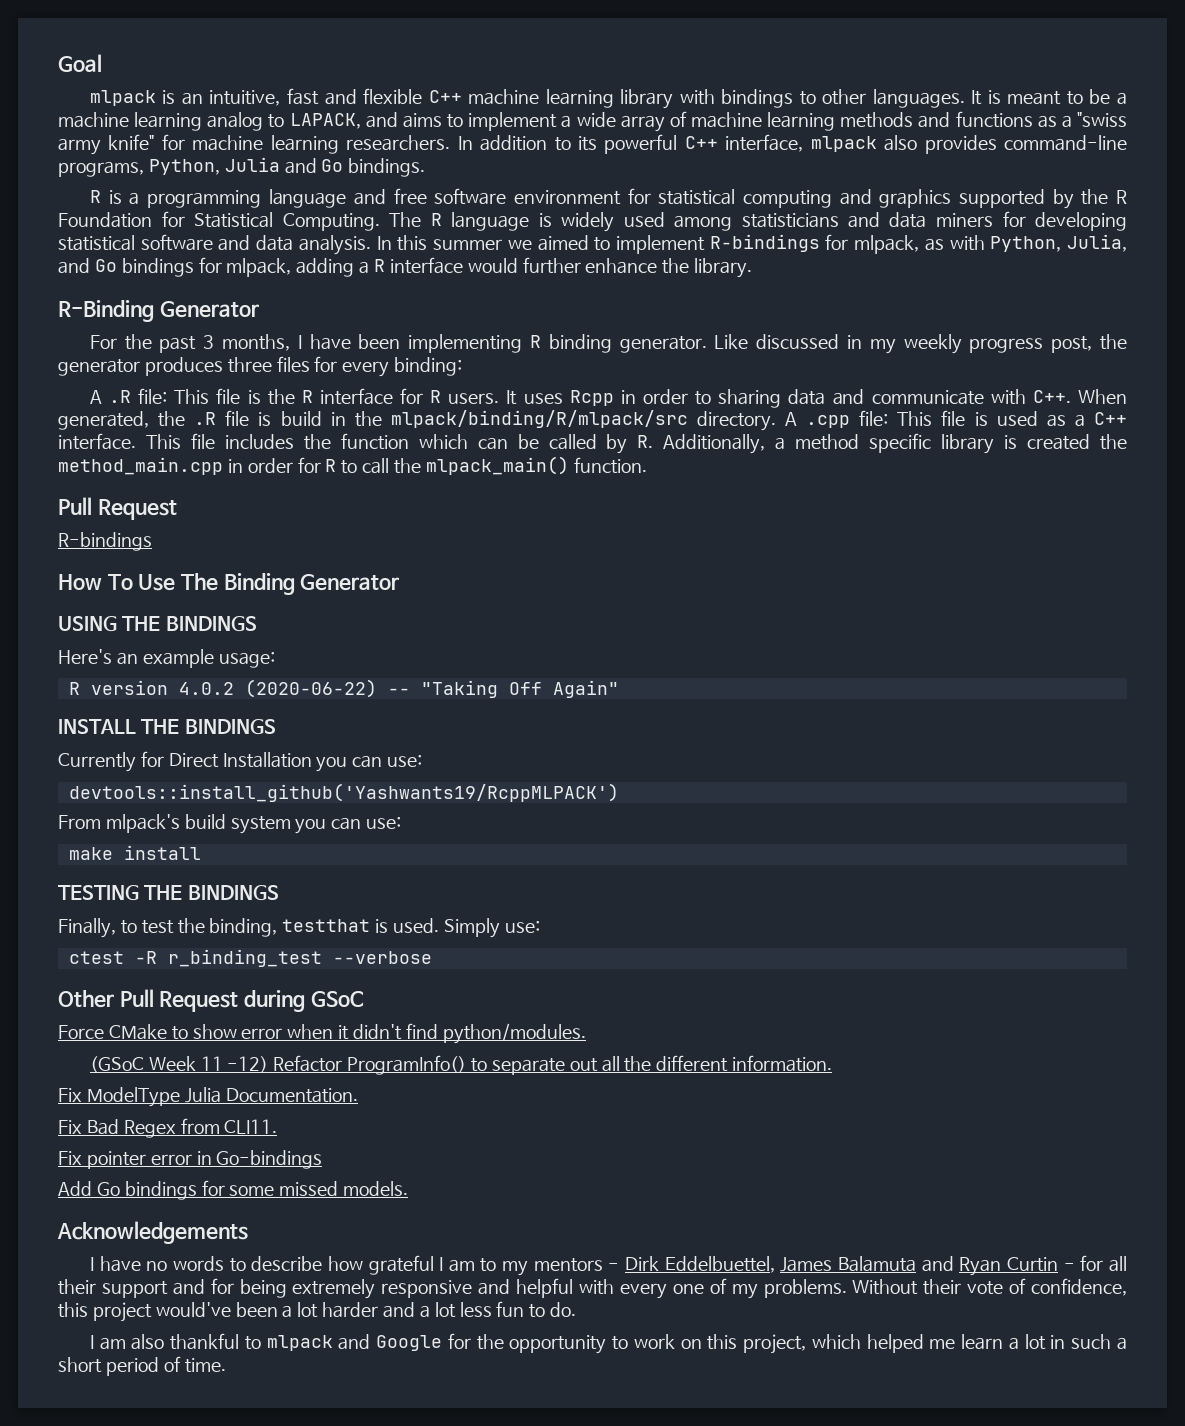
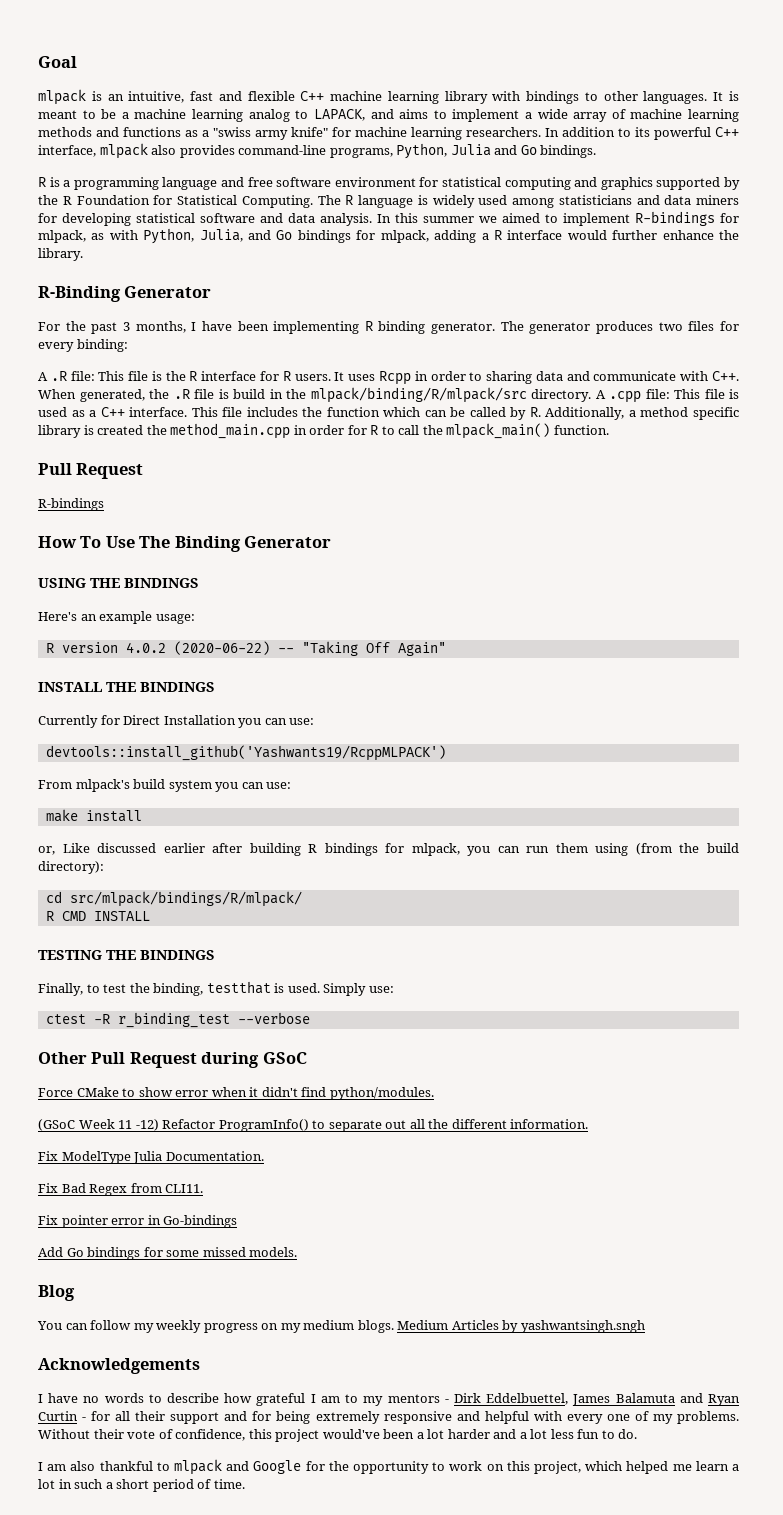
[714,334,1128,354] Like discussed in my weekly progress post, the -> [500,321,524,331] The
[227,357,272,373] three -> [658,322,683,331] two
(201, 852) none -> [38,843,740,856] [38,861,104,874] [45,891,302,907] [45,911,150,921] // or, Like discussed earlier after building R bindings for mlpack, you can run them using (from the build directory): // cd src/mlpack/bindings/R/mlpack/ // R CMD INSTALL
(409, 1188) none -> [38,1285,75,1301] [37,1320,645,1333] // Blog // You can follow my weekly progress on my medium blogs. Medium Articles by yashwantsingh.sngh

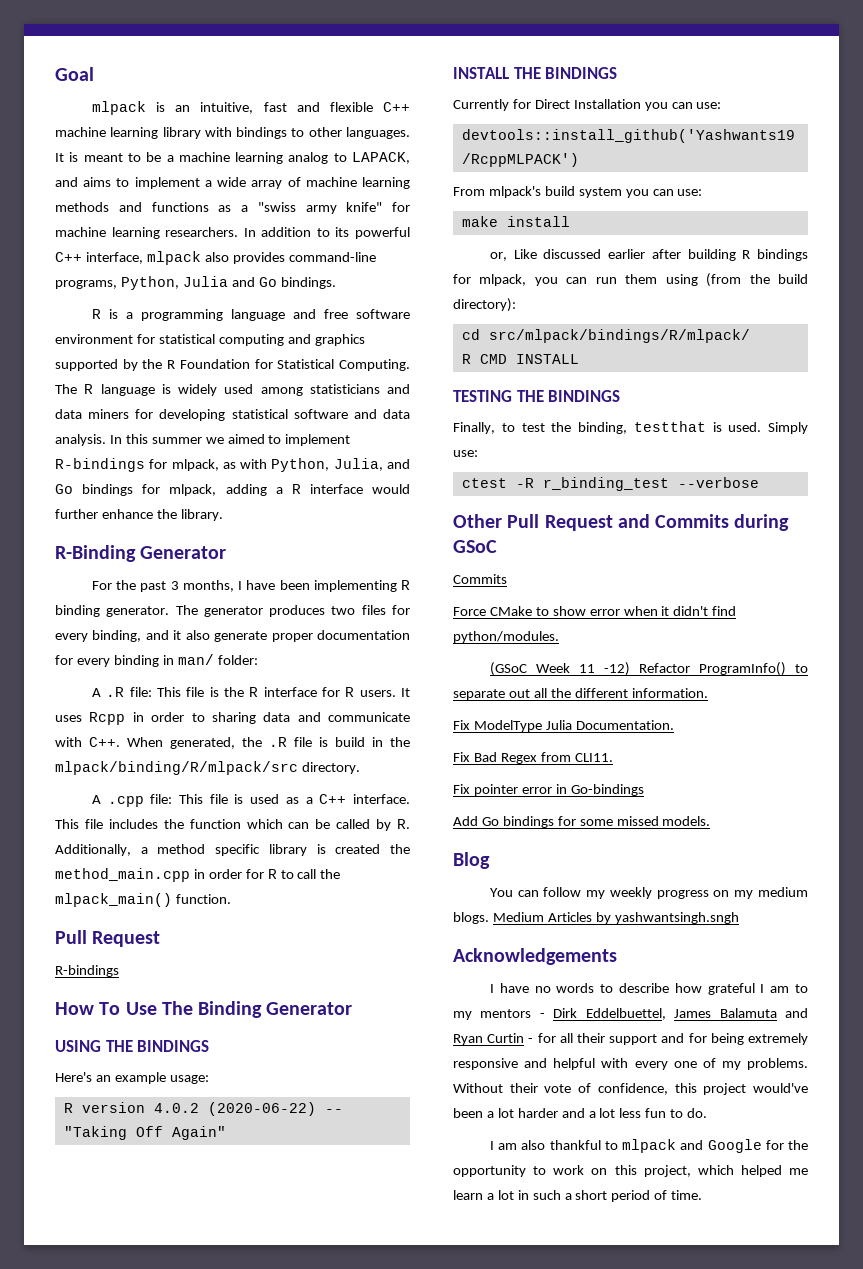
[76,339,128,352] binding: -> [92,630,411,642] [55,654,258,667] binding, and it also generate proper documentation for every binding in man/ folder:
(591, 395) none -> (360, 768) //
(197, 1060) none -> [617,514,730,528] and Commits
(307, 1058) none -> [453,574,507,584] // Commits

